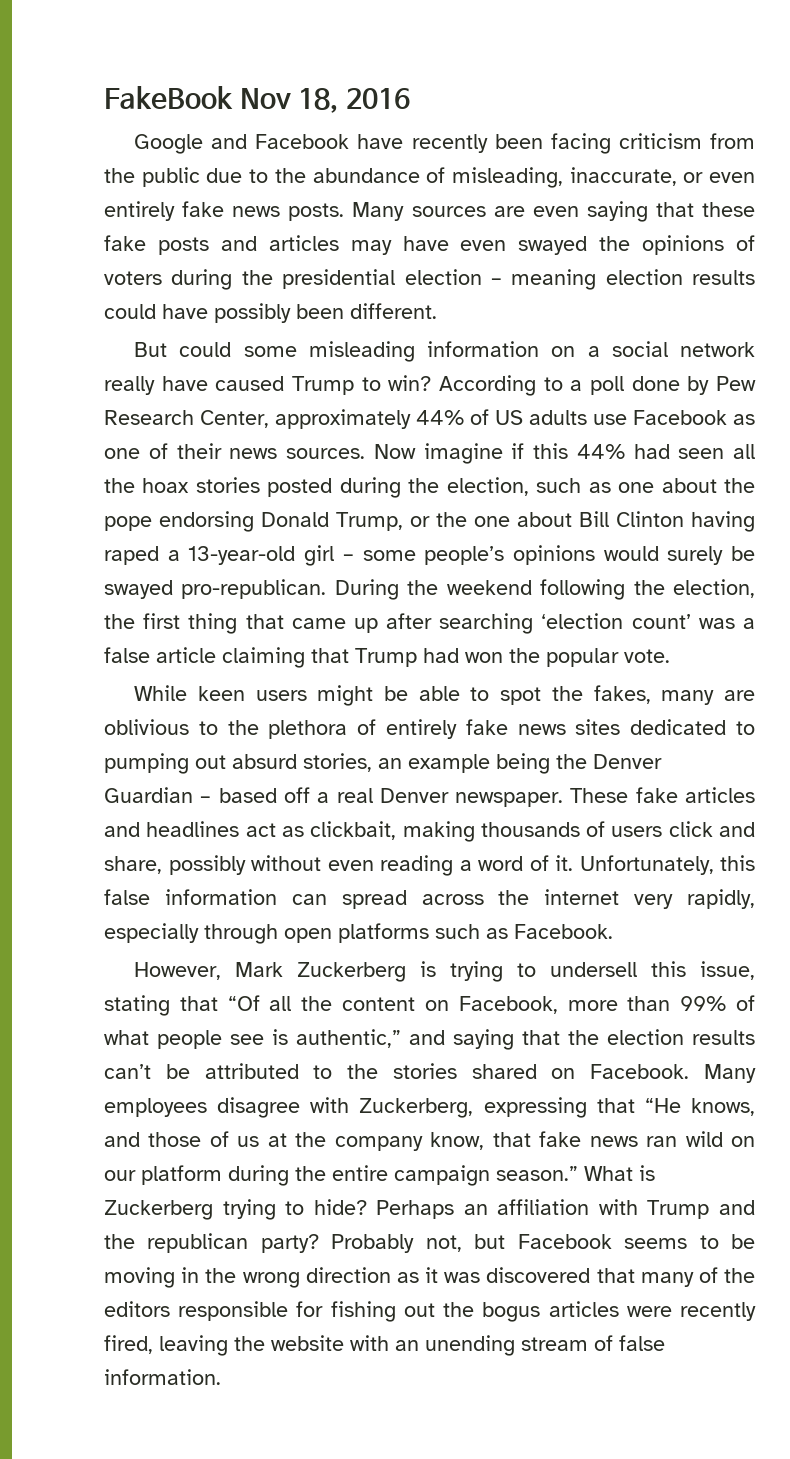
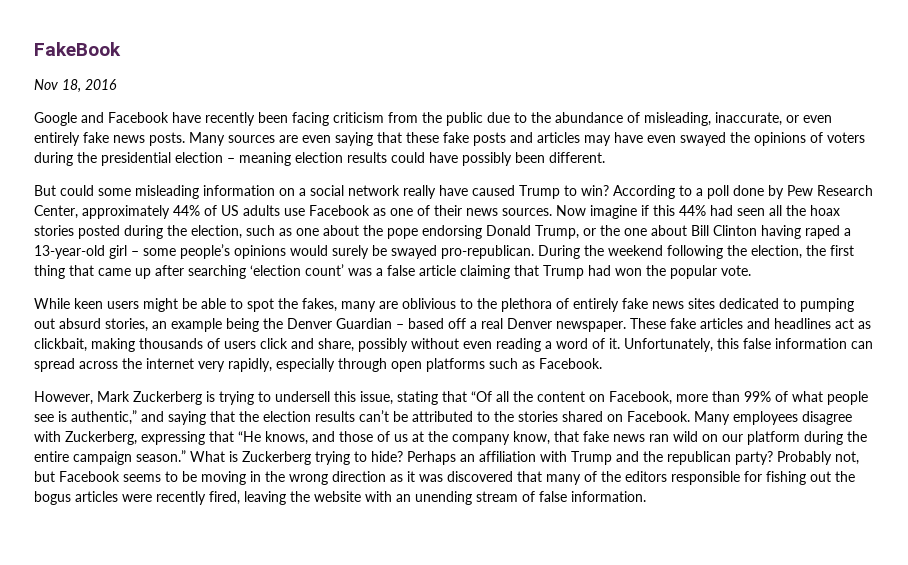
(233, 97) none -> (121, 49) //

